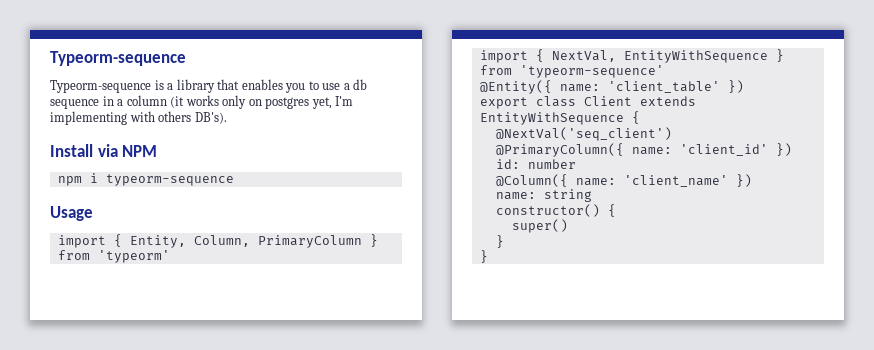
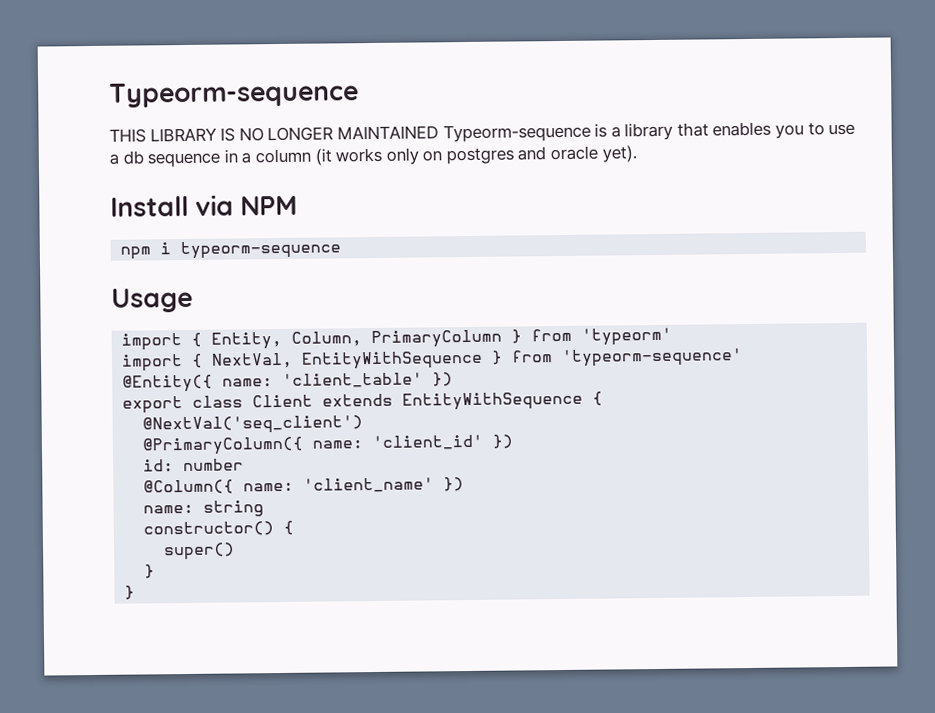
(186, 58) none -> [109,125,439,143] THIS LIBRARY IS NO LONGER MAINTAINED
[311,96,354,109] [50,111,227,125] yet, I'm implementing with others DB's). -> [517,145,637,163] and oracle yet).

